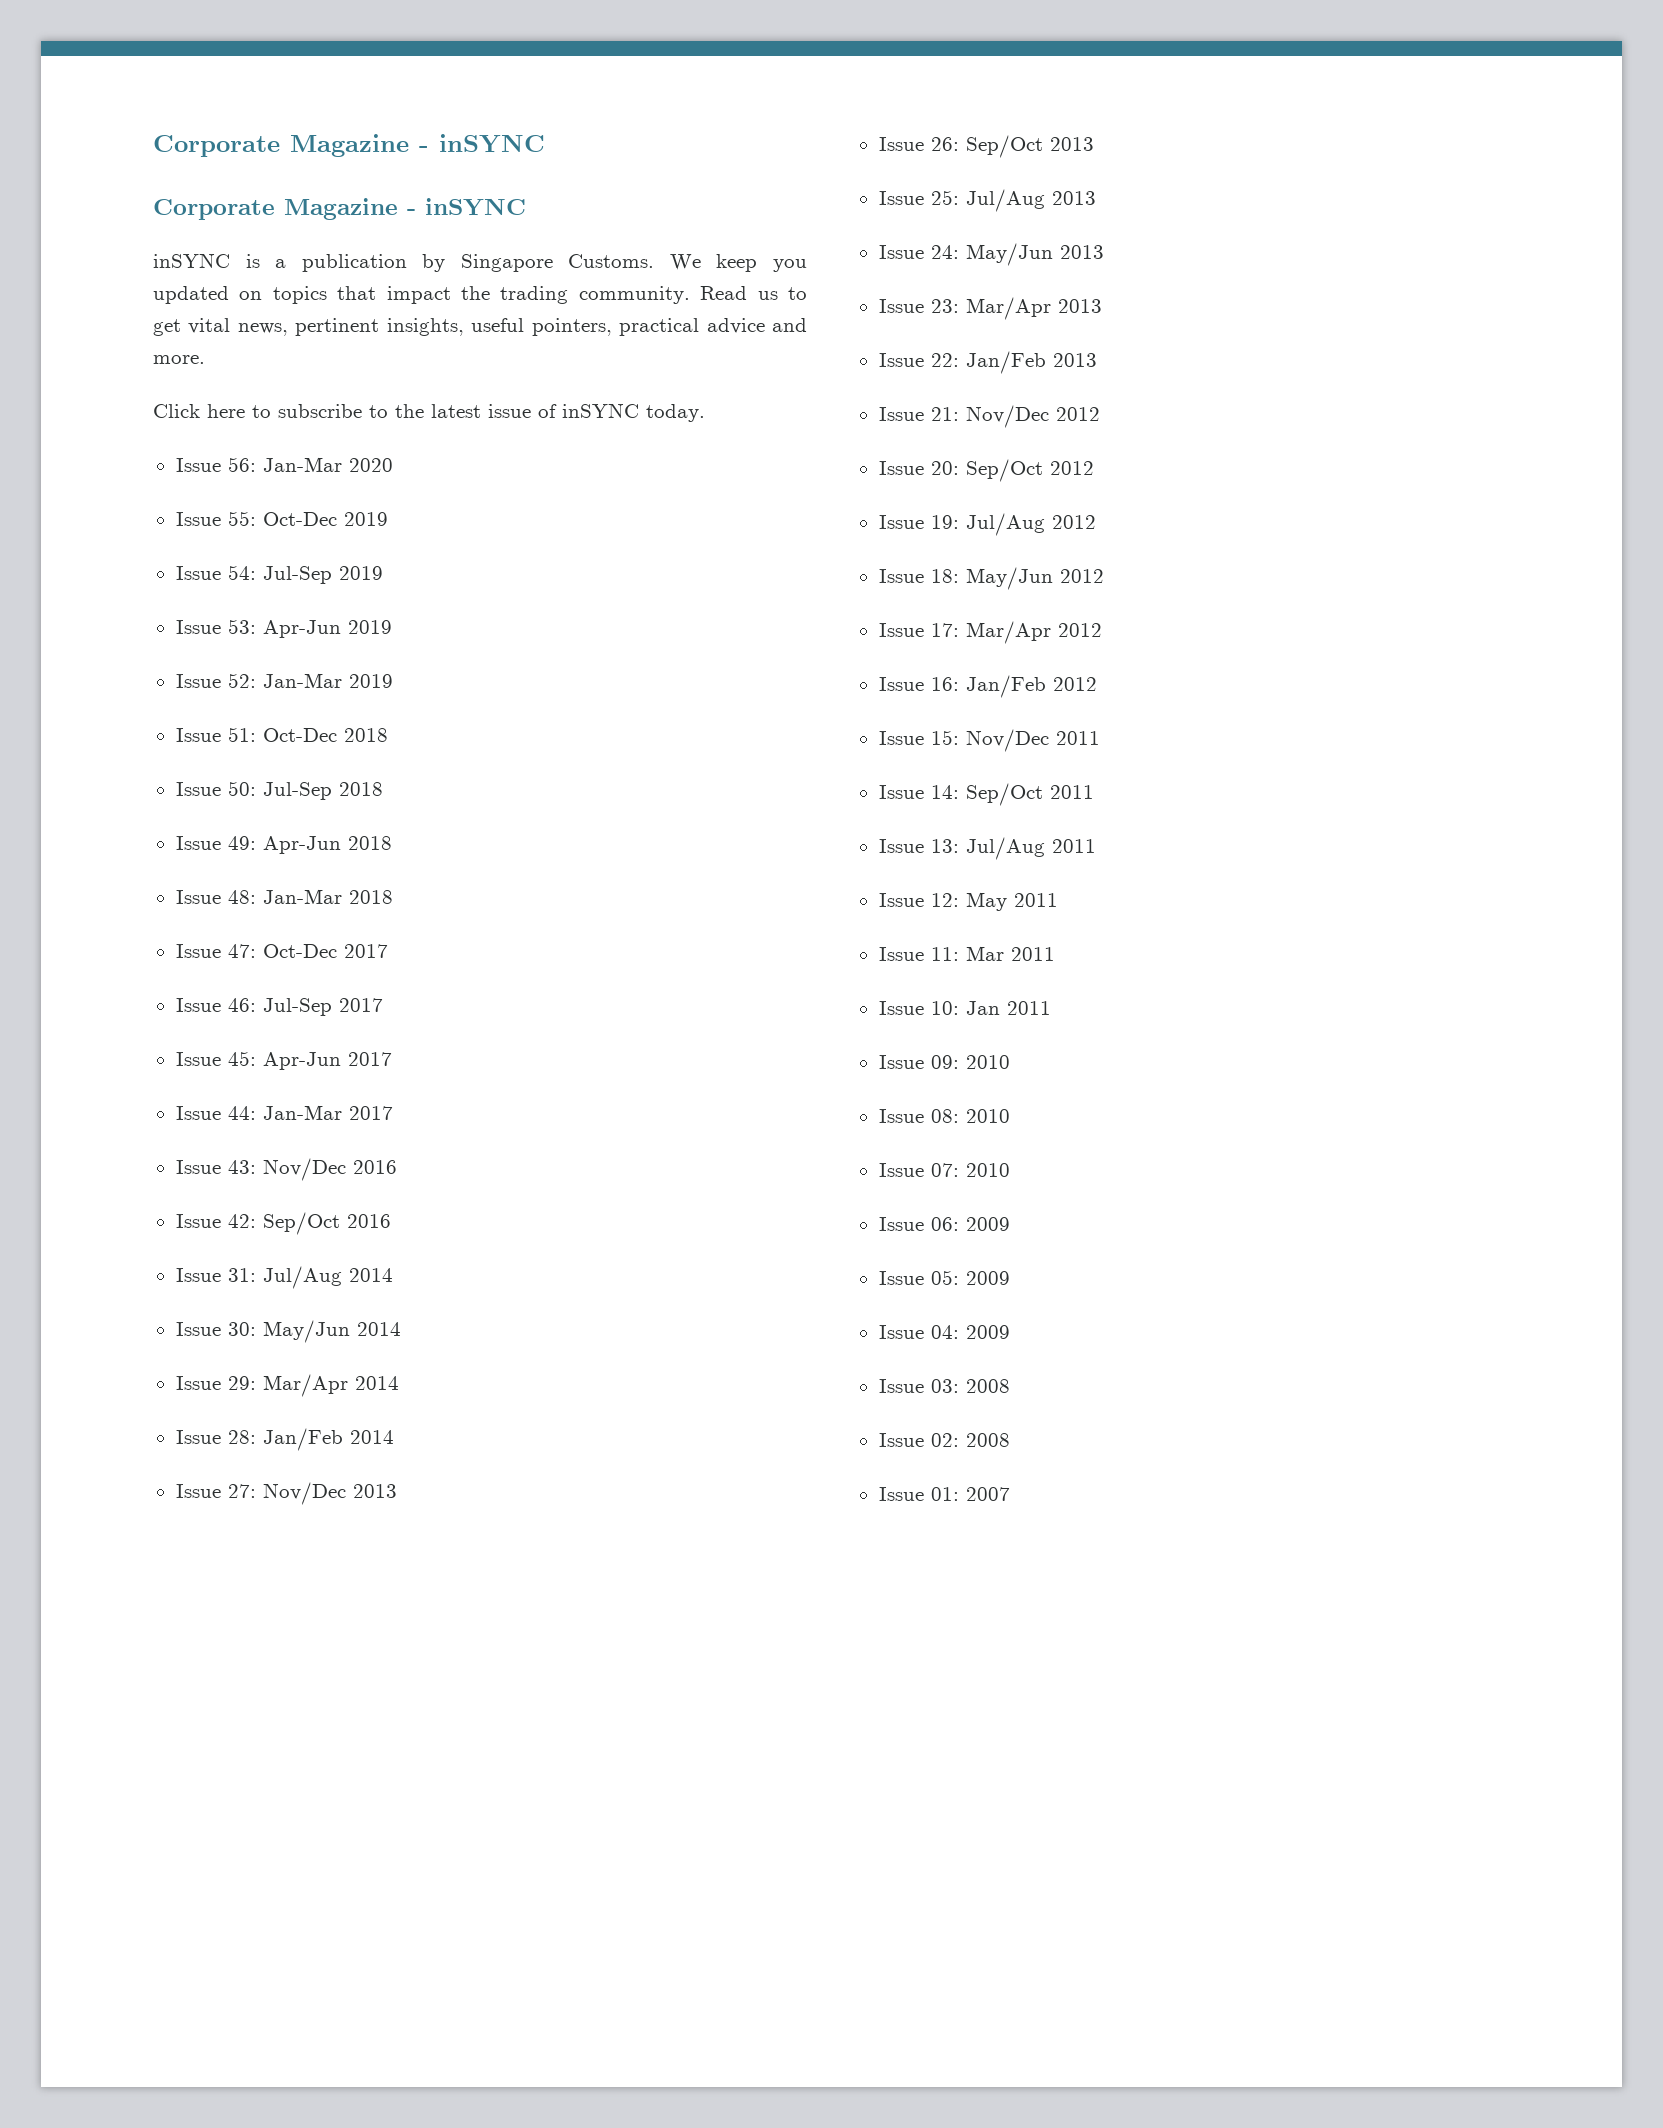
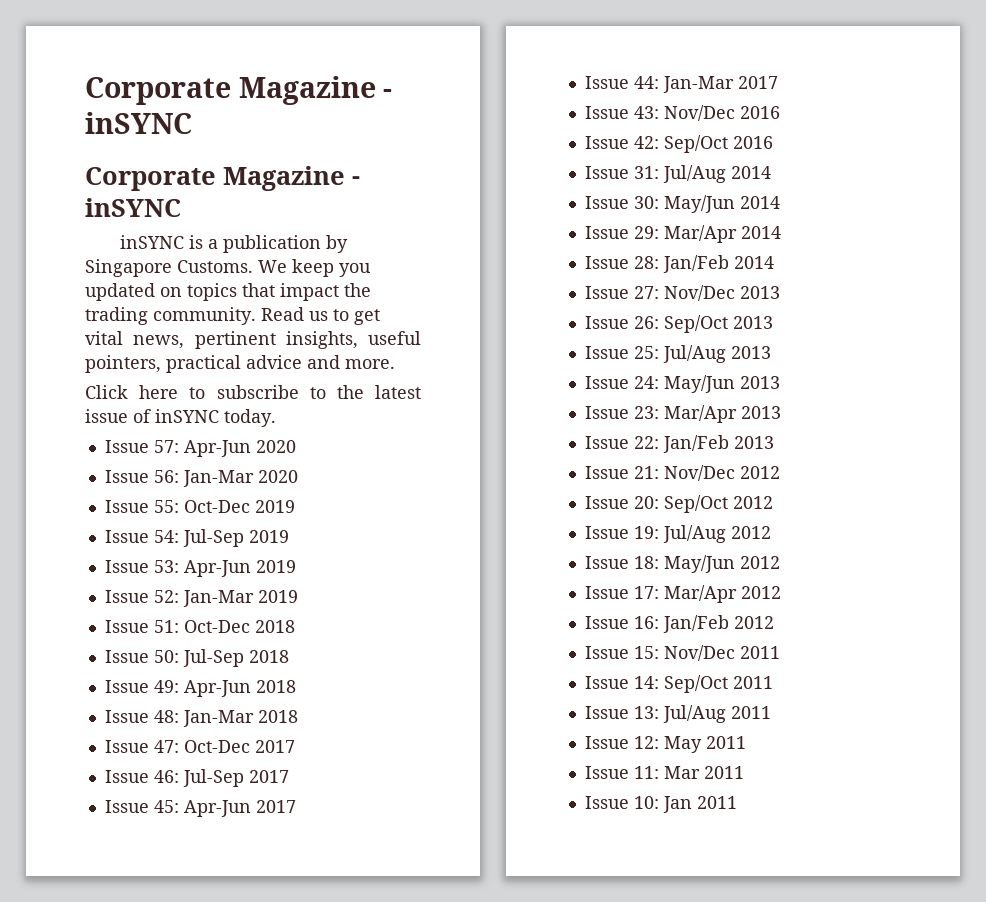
(705, 413) none -> [104,440,296,457] // Issue 57: Apr-Jun 2020
[878,1055,1010,1069] [878,1109,1010,1123] [878,1163,1010,1177] [878,1217,1010,1231] [878,1270,1010,1285] [878,1325,1010,1339] [878,1379,1010,1393] [878,1433,1010,1447] [878,1487,1010,1501] // Issue 09: 2010 // Issue 08: 2010 // Issue 07: 2010 // Issue 06: 2009 // Issue 05: 2009 // Issue 04: 2009 // Issue 03: 2008 // Issue 02: 2008 // Issue 01: 2007 -> (737, 802) none

